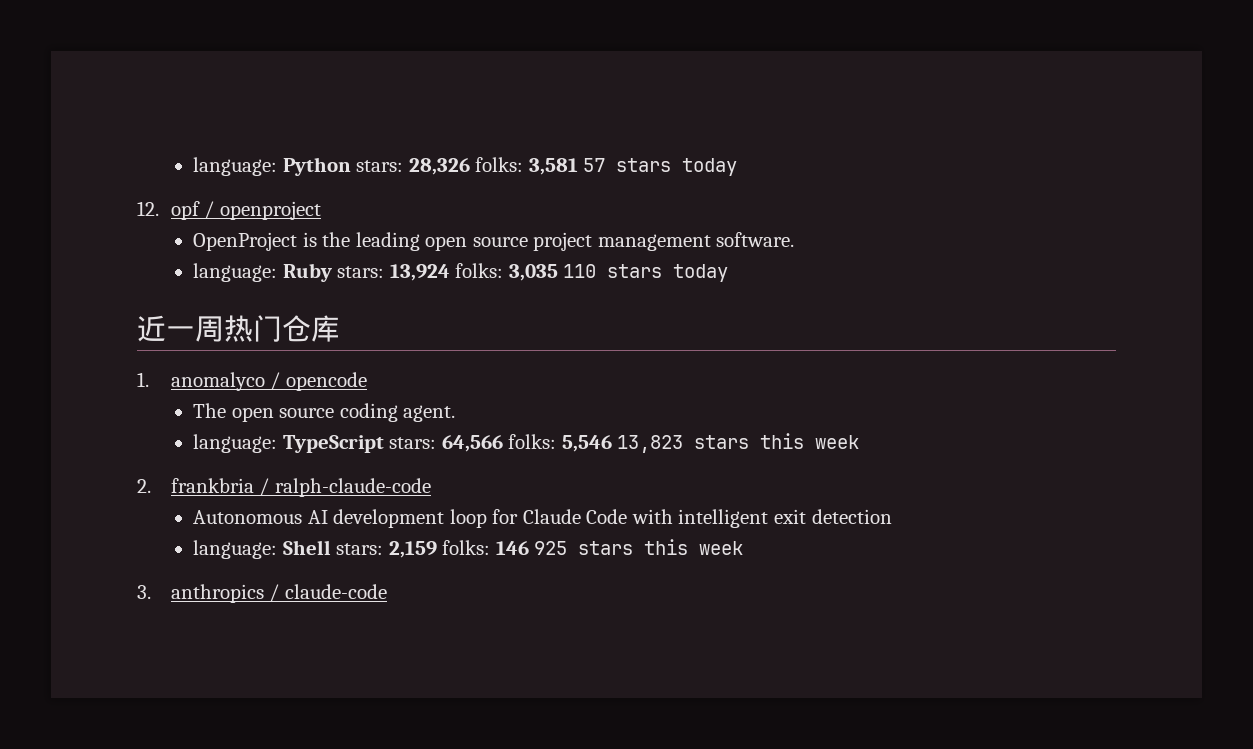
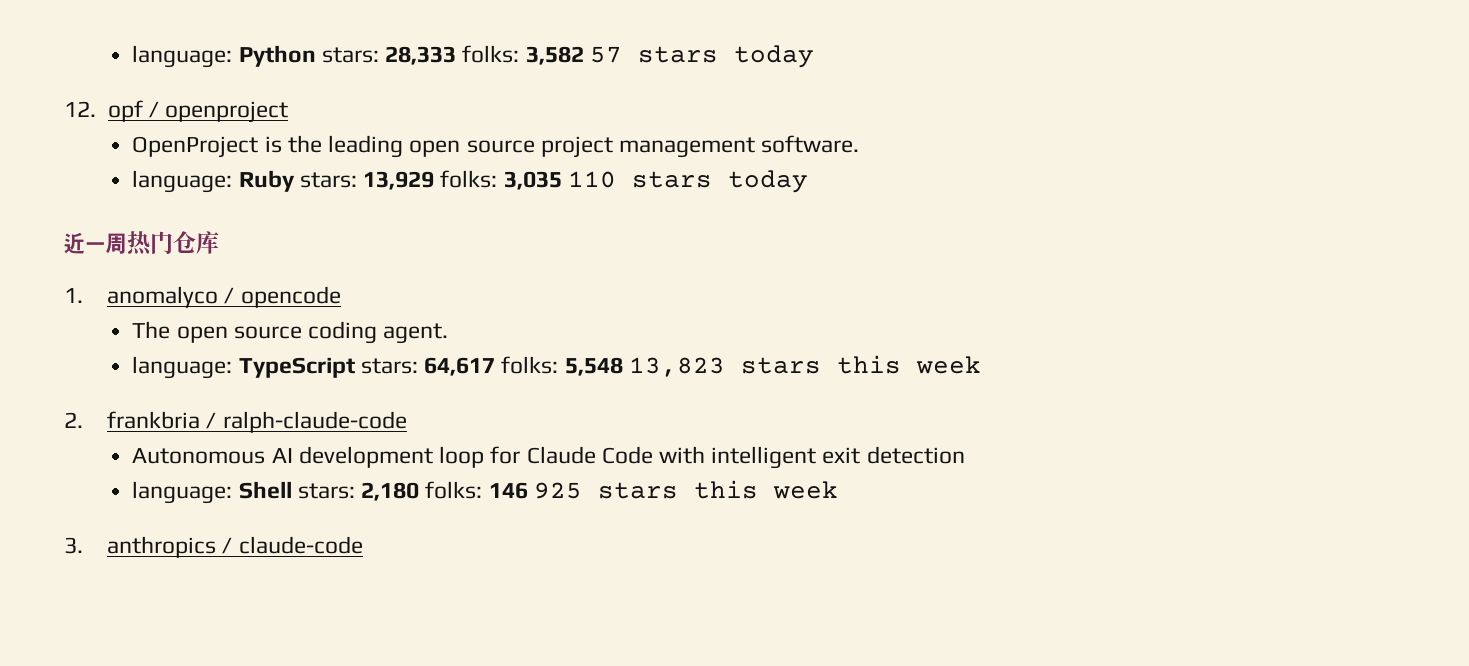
[408,157,578,175] 28,326 folks: 3,581 -> [385,45,584,65] 28,333 folks: 3,582
[389,264,450,281] 13,924 -> [363,171,435,190] 13,929
[441,434,612,452] 64,566 folks: 5,546 -> [424,356,623,376] 64,617 folks: 5,548
[388,541,437,558] 2,159 -> [361,482,420,501] 2,180

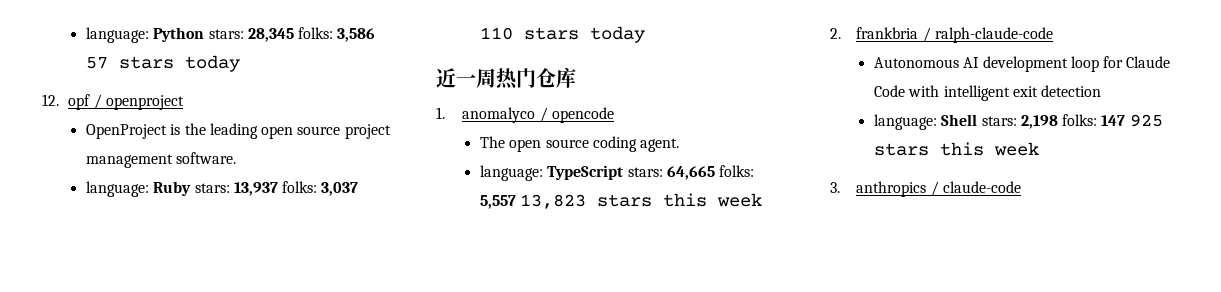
[385,45,584,65] 28,333 folks: 3,582 -> [247,27,376,42] 28,345 folks: 3,586
[363,170,562,190] 13,929 folks: 3,035 -> [233,181,359,196] 13,937 folks: 3,037
[424,356,623,376] 64,617 folks: 5,548 -> [666,165,755,180] [479,195,516,209] 64,665 folks: 5,557
[361,481,528,501] 2,180 folks: 146 -> [1020,114,1126,129] 2,198 folks: 147

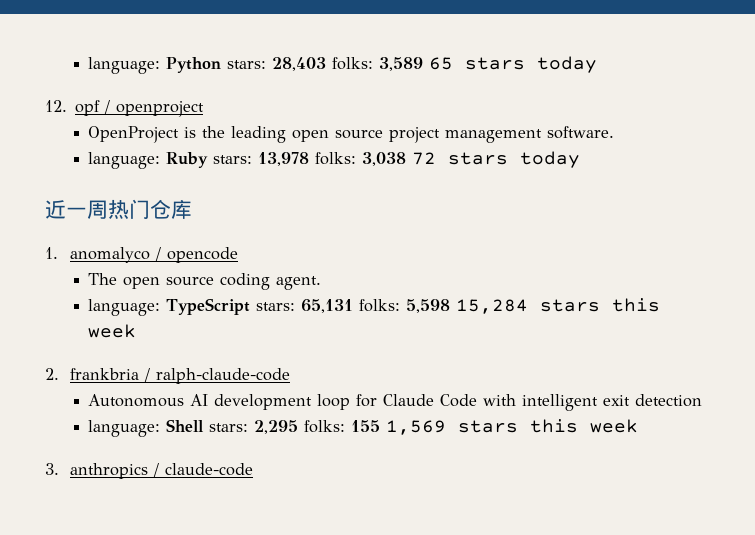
[247,27,376,42] [85,57,108,69] 28,345 folks: 3,586 57 -> [272,57,454,71] 28,403 folks: 3,589 65
[233,181,359,196] [479,27,513,40] 13,937 folks: 3,037 110 -> [258,152,437,166] 13,978 folks: 3,038 72
[666,165,755,180] [479,194,587,209] 64,665 folks: 5,557 13,823 -> [301,299,529,314] 65,131 folks: 5,598 15,284
[1020,114,1163,129] 2,198 folks: 147 925 -> [254,420,447,435] 2,295 folks: 155 1,569

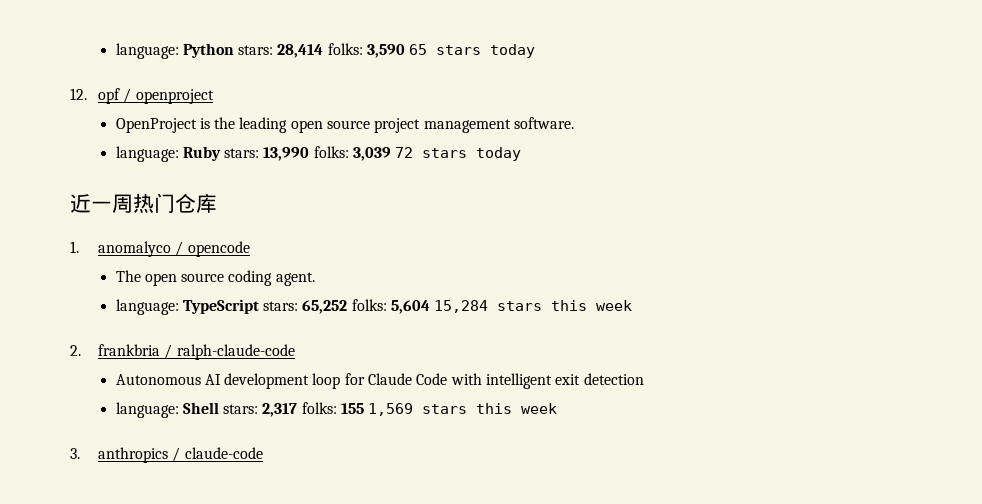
[272,57,424,71] 28,403 folks: 3,589 -> [277,43,406,58] 28,414 folks: 3,590
[258,152,407,166] 13,978 folks: 3,038 -> [263,146,392,161] 13,990 folks: 3,039
[301,299,451,313] 65,131 folks: 5,598 -> [302,299,431,314] 65,252 folks: 5,604
[254,420,299,434] 2,295 -> [262,403,298,417] 2,317

